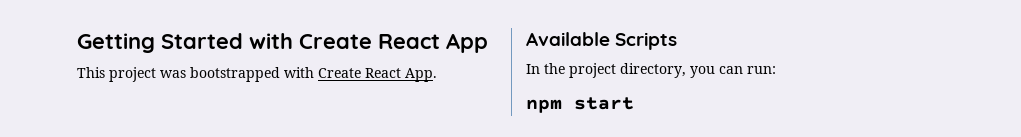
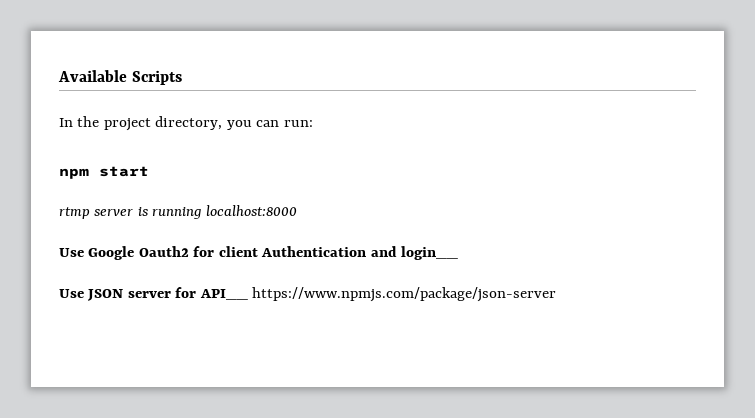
[77,33,488,53] [77,67,437,82] Getting Started with Create React App // This project was bootstrapped with Create React App. // -> (58, 76) none
(634, 103) none -> [59,205,297,219] [59,246,459,260] [59,287,557,302] // rtmp server is running localhost:8000 // Use Google Oauth2 for client Authentication and login__ // Use JSON server for API__ https://www.npmjs.com/package/json-server

